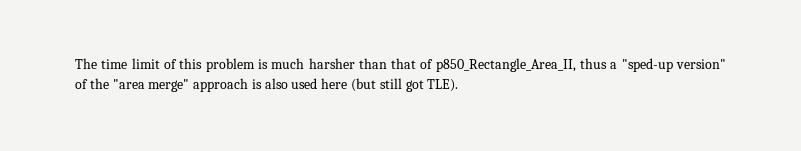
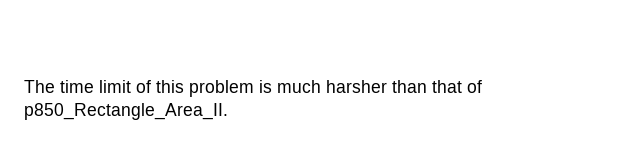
[435,58,726,72] [75,78,459,92] p850_Rectangle_Area_II, thus a "sped-up version" of the "area merge" approach is also used here (but still got TLE). -> [24,103,228,120] p850_Rectangle_Area_II.

